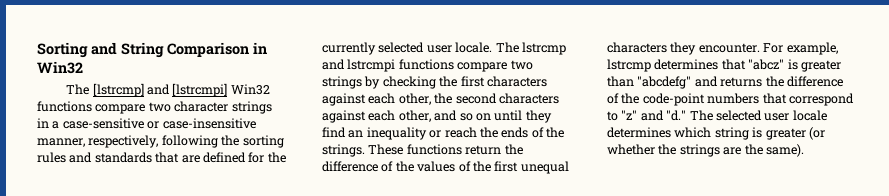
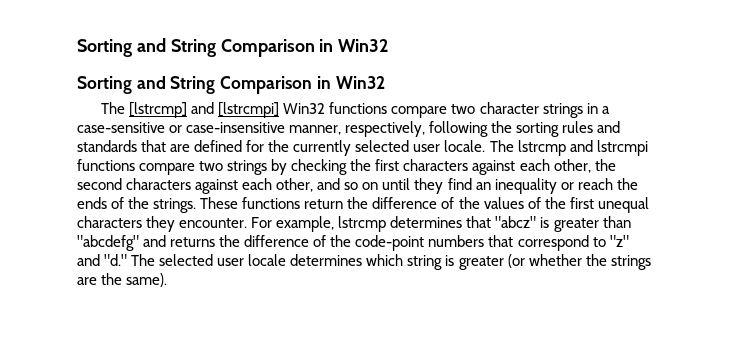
[37,42,267,58] [37,61,83,74] Sorting and String Comparison in Win32 -> [77,38,390,57] [77,76,385,94] Sorting and String Comparison in Win32 // Sorting and String Comparison in Win32

